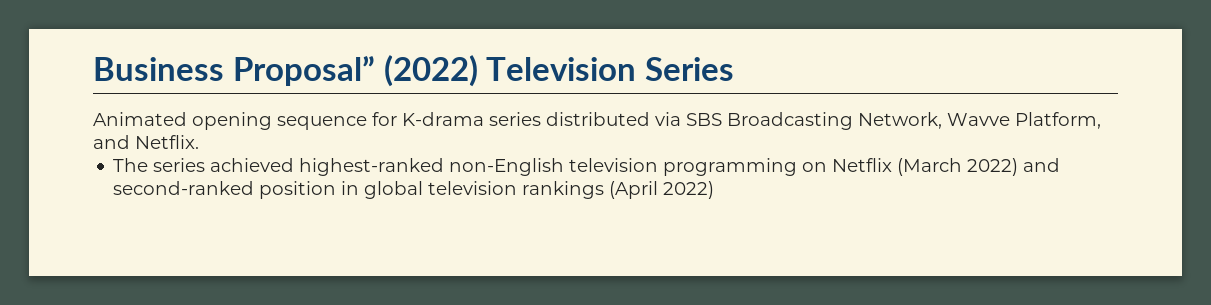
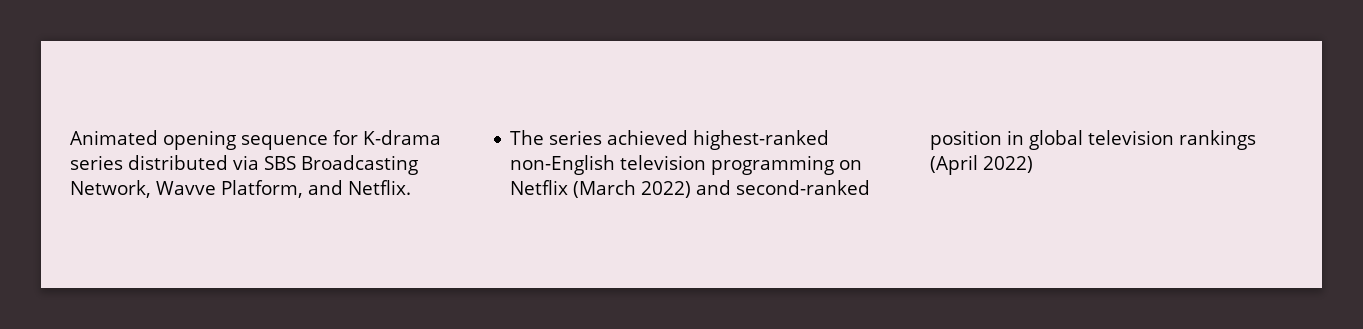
[93,55,735,87] Business Proposal” (2022) Television Series // -> (70, 137) none

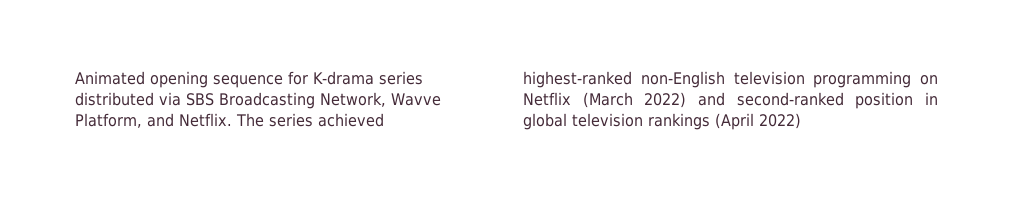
(411, 187) // -> (232, 120) none

